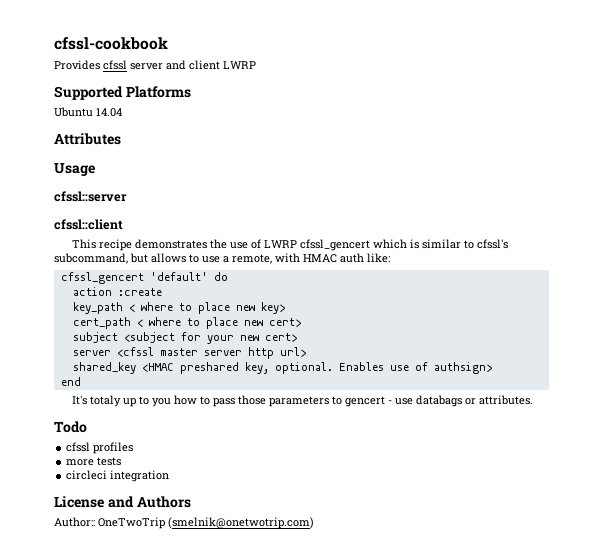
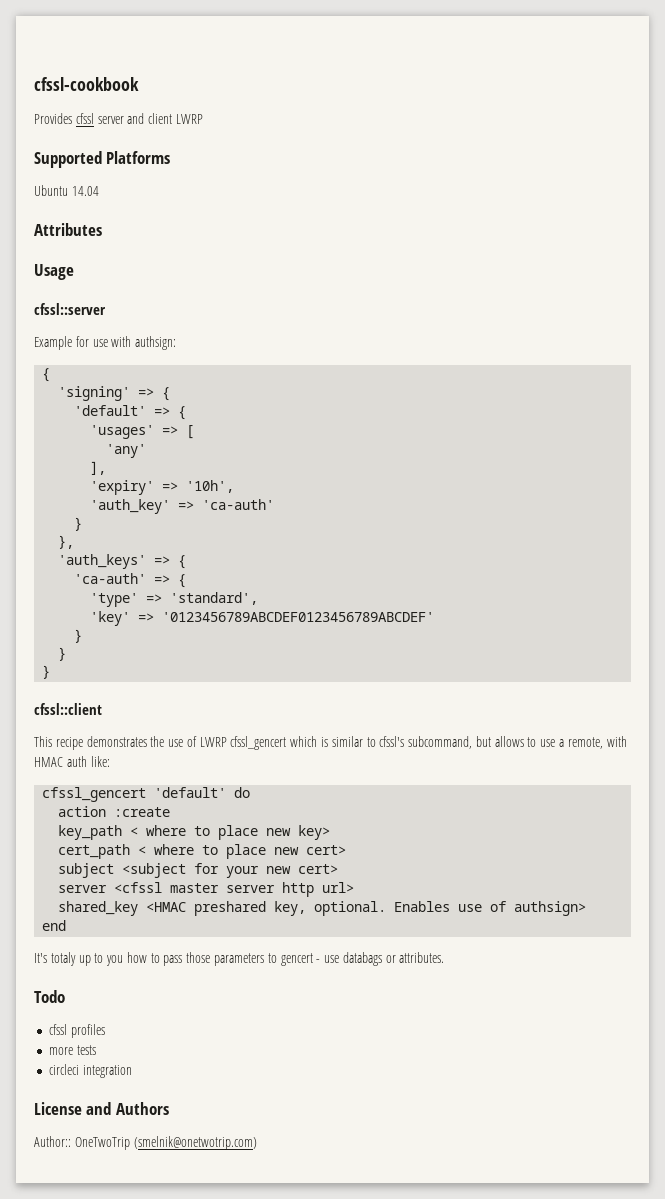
(127, 196) none -> [34,336,177,350] [42,368,51,382] [58,386,171,401] [74,405,187,420] [90,425,195,439] [106,444,147,458] [90,461,107,475] [90,480,235,495] [90,499,275,514] [74,517,83,531] [58,535,75,549] [58,554,187,569] [74,573,187,588] [90,592,259,607] [90,611,435,626] [74,629,83,643] [58,647,67,661] [42,665,51,679] // Example for use with authsign: // { // 'signing' => { // 'default' => { // 'usages' => [ // 'any' // ], // 'expiry' => '10h', // 'auth_key' => 'ca-auth' // } // }, // 'auth_keys' => { // 'ca-auth' => { // 'type' => 'standard', // 'key' => '0123456789ABCDEF0123456789ABCDEF' // } // } // }

